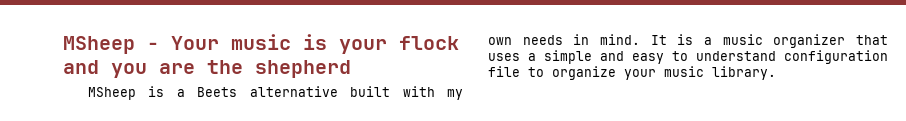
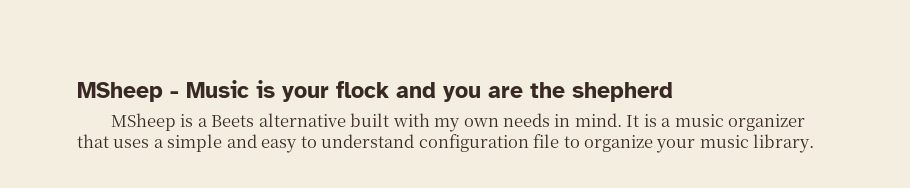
[171,34,291,50] Your music -> [186,80,249,98] Music

